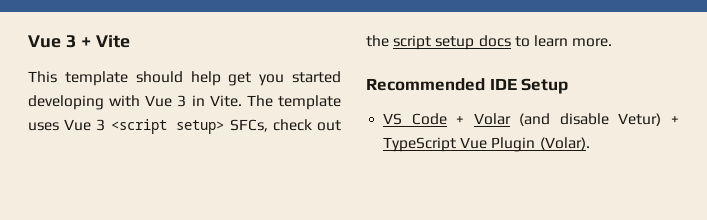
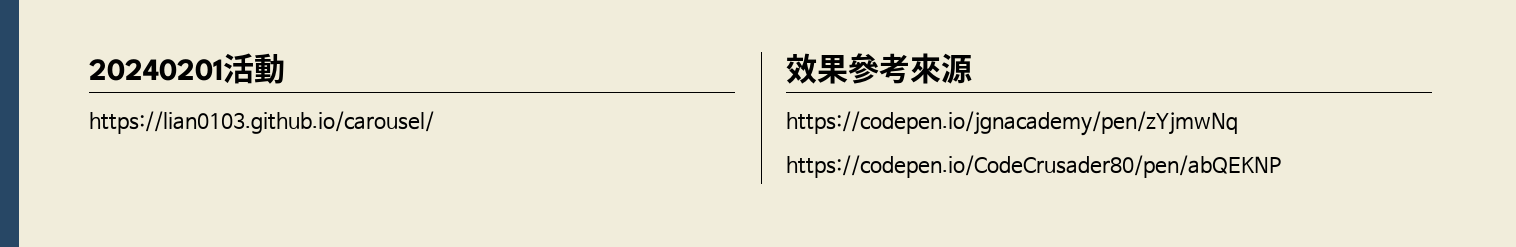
[28,35,130,48] [28,71,341,86] [28,95,341,110] [28,119,341,134] [366,35,613,50] [366,78,569,94] [383,113,679,126] [383,137,590,152] Vue 3 + Vite // This template should help get you started developing with Vue 3 in Vite. The template uses Vue 3 <script setup> SFCs, check out the script setup docs to learn more. // Recommended IDE Setup // VS Code + Volar (and disable Vetur) + TypeScript Vue Plugin (Volar). -> [89,53,285,84] [89,111,434,134] [786,53,972,84] [786,111,1238,136] [786,155,1281,178] 20240201活動 // https://lian0103.github.io/carousel/ // 效果參考來源 // https://codepen.io/jgnacademy/pen/zYjmwNq // https://codepen.io/CodeCrusader80/pen/abQEKNP

